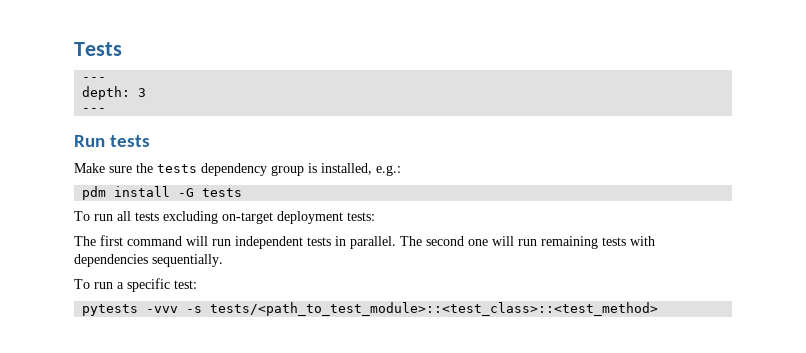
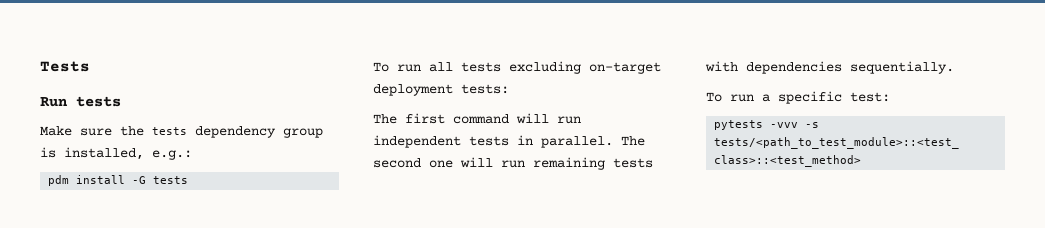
[82,77,107,81] [82,86,147,100] [82,108,107,112] // --- // depth: 3 // --- -> (90, 66) none

